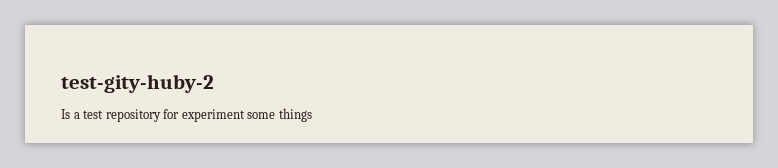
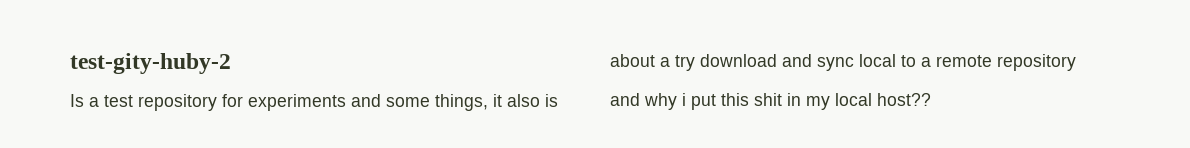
[181,108,312,122] experiment some things -> [248,94,558,111] [610,54,1076,71] [610,93,931,110] experiments and some things, it also is about a try download and sync local to a remote repository // and why i put this shit in my local host??

